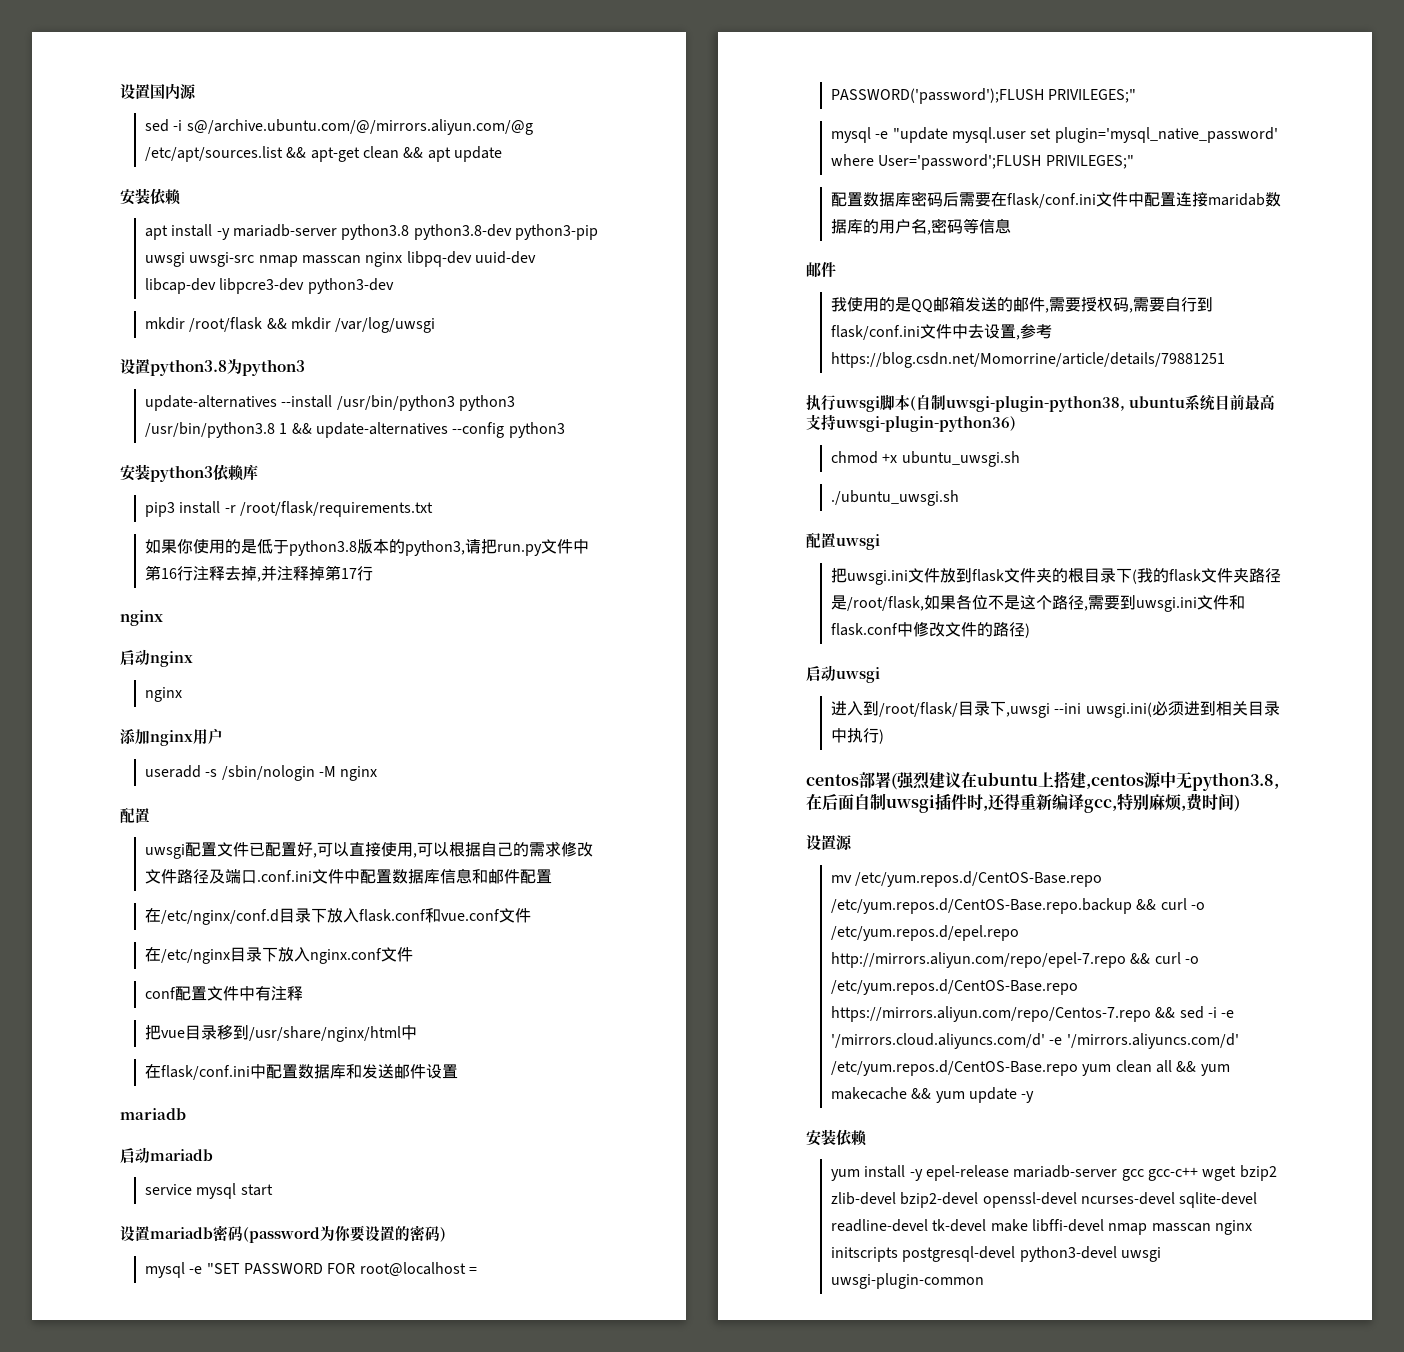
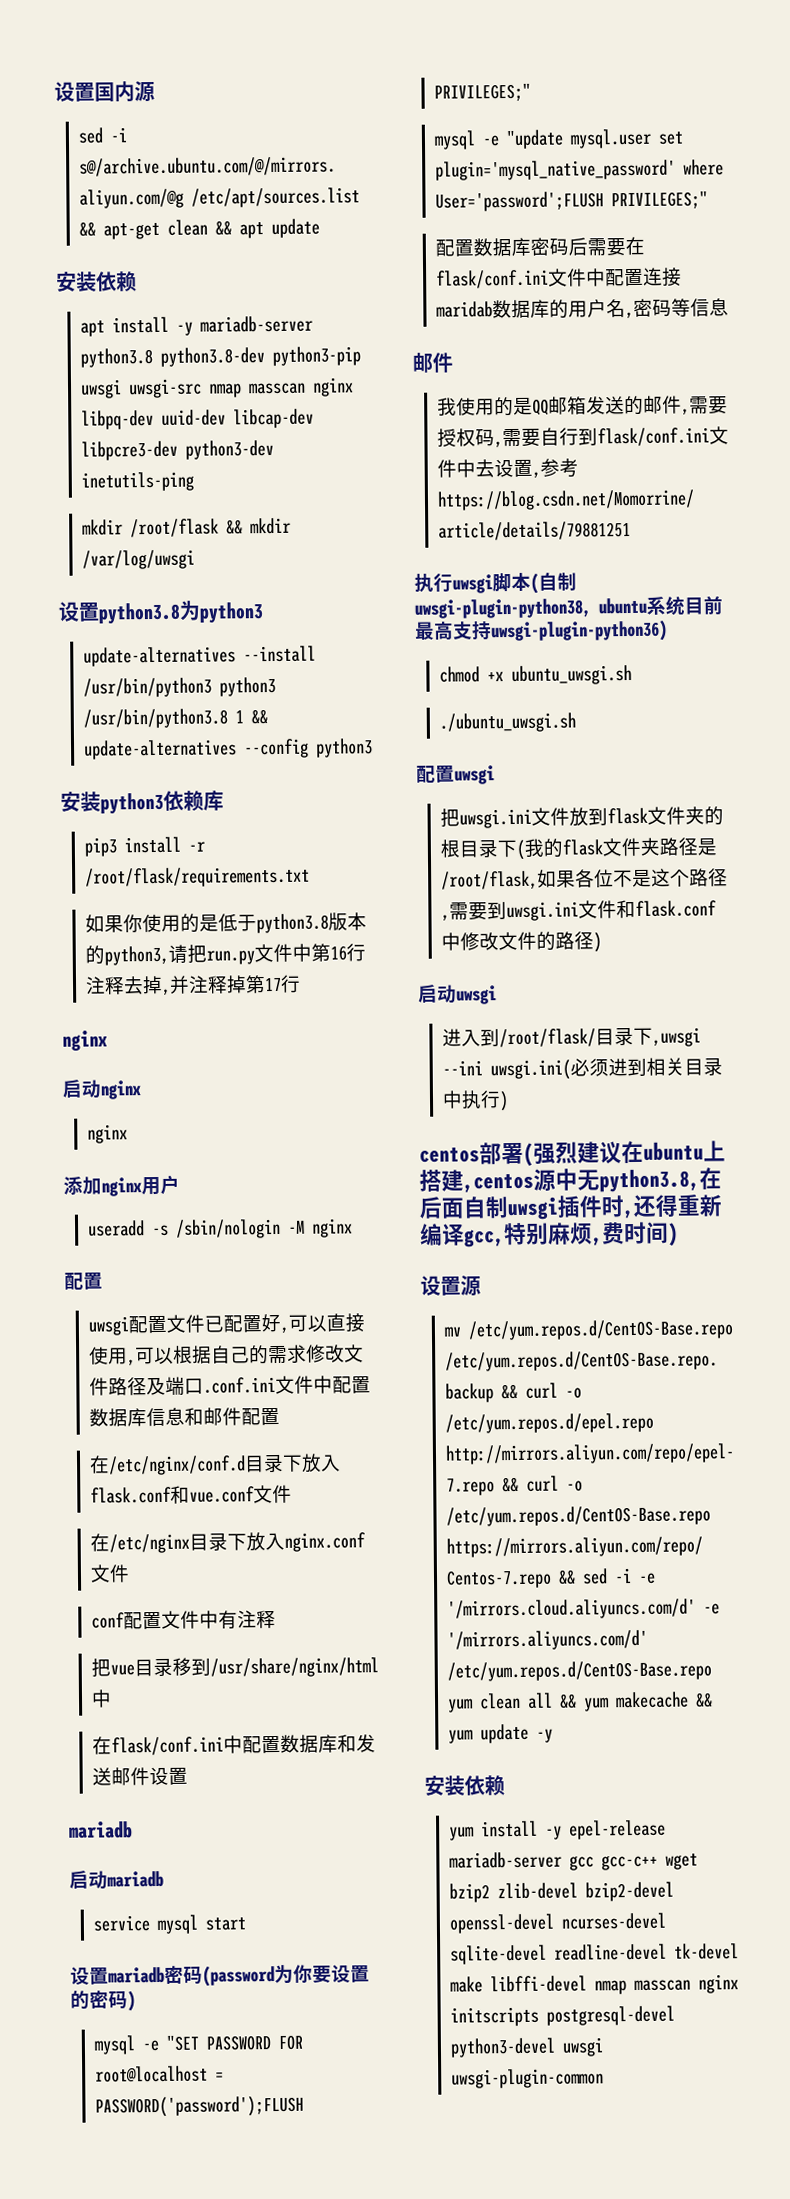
(394, 286) none -> [81,471,195,492] inetutils-ping

